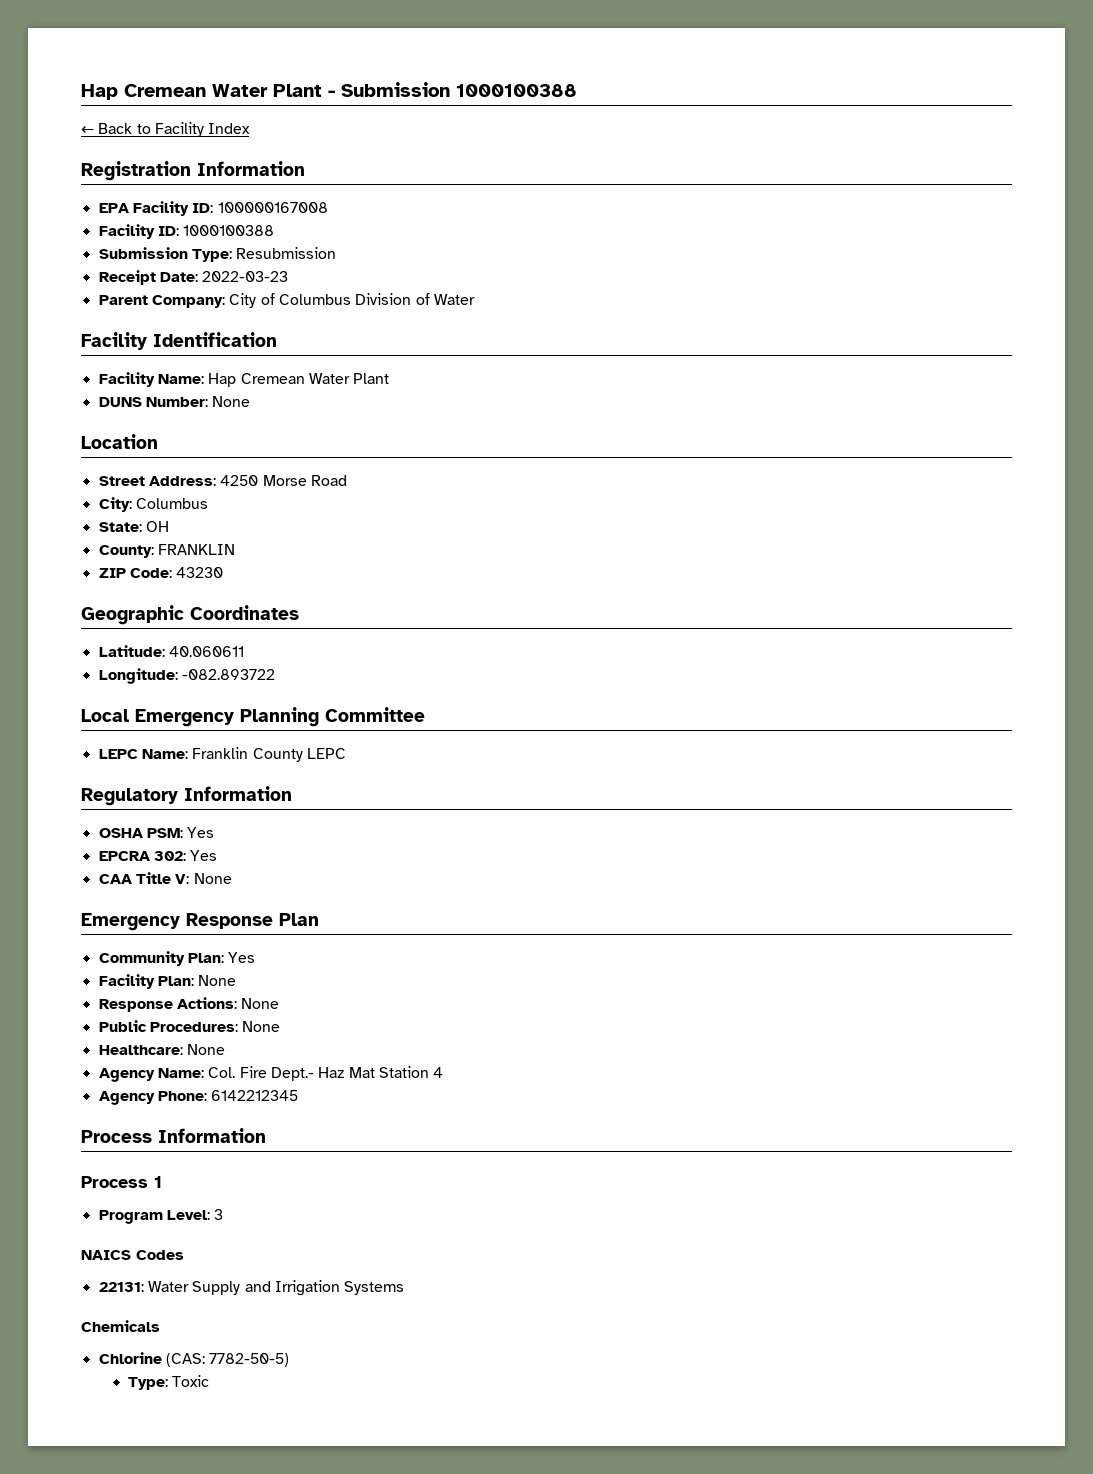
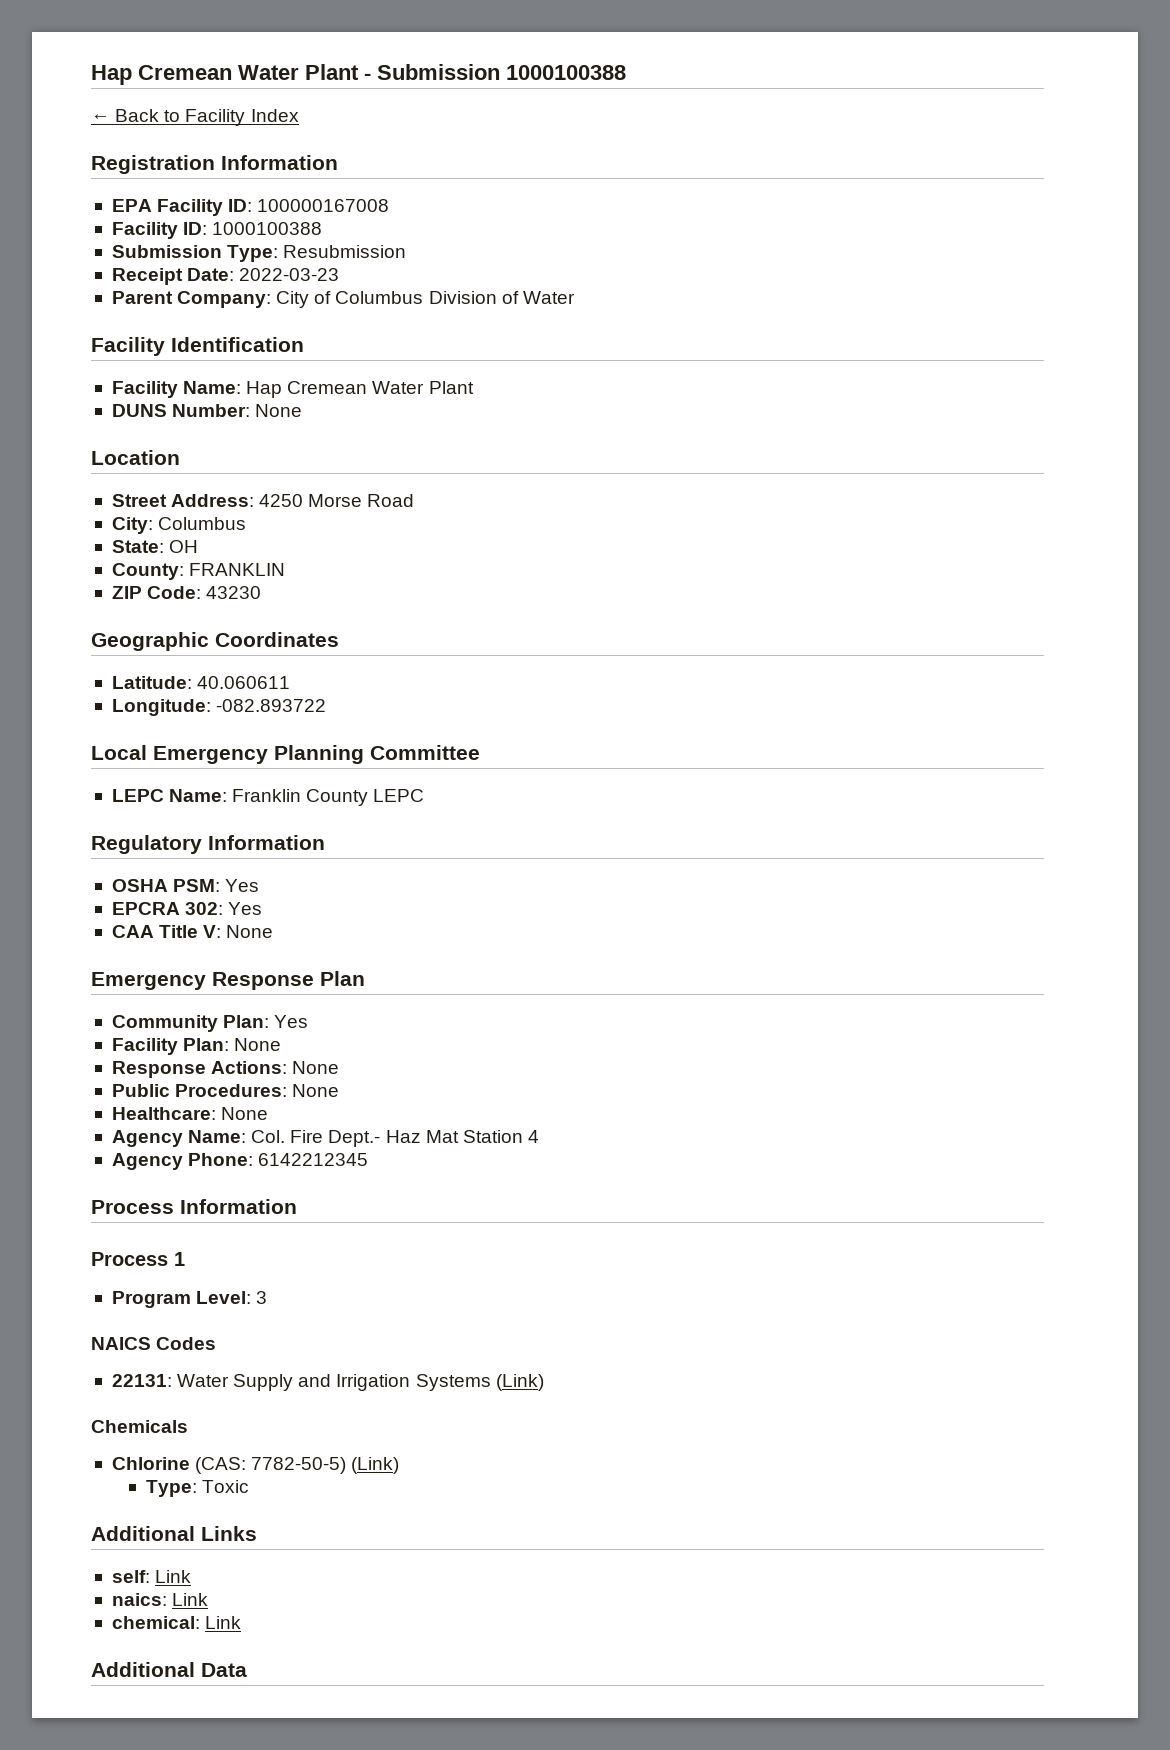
(405, 1288) none -> [495,1374,544,1391] (Link)
(290, 1360) none -> [351,1457,400,1474] (Link)
(210, 1381) none -> [91,1526,257,1541] [111,1570,192,1583] [111,1593,209,1606] [111,1616,242,1629] [91,1662,247,1677] // Additional Links // self: Link // naics: Link // chemical: Link // Additional Data

